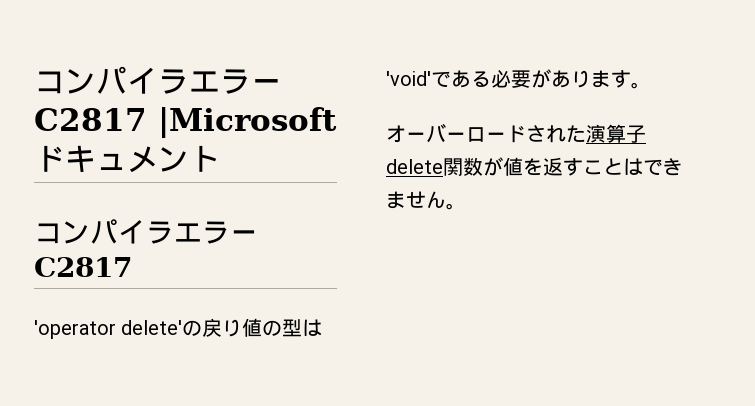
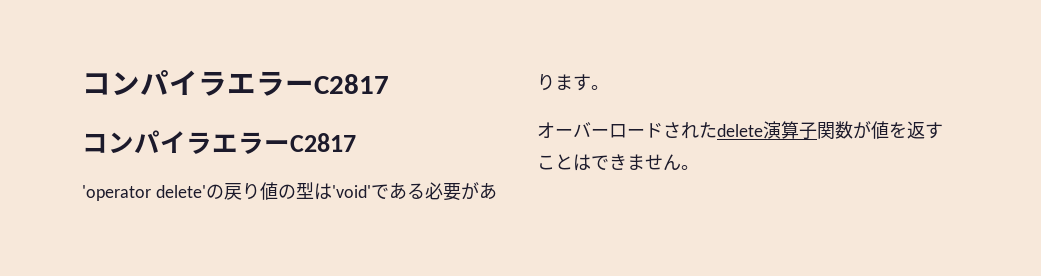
[34,66,282,94] [34,107,337,138] [34,145,220,173] コンパイラエラーC2817 |Microsoftドキュメント -> [82,70,389,96] コンパイラエラーC2817
[586,124,646,143] [386,159,443,174] 演算子delete -> [717,121,817,140] delete演算子

